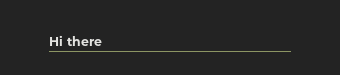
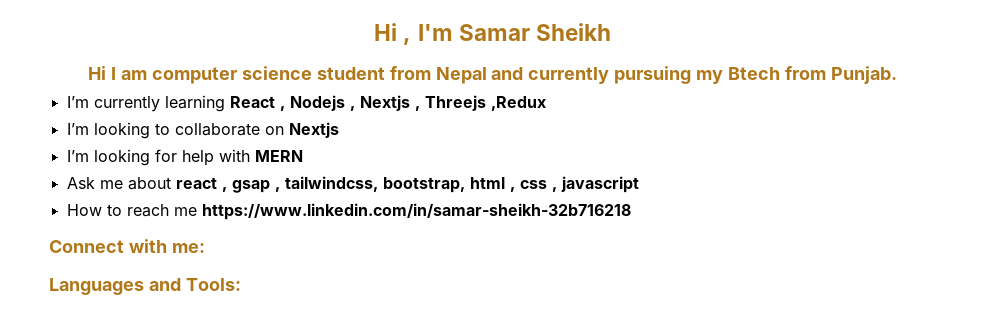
[49,35,102,46] Hi there -> [374,23,611,45] [88,66,897,84] [66,95,546,112] [66,122,339,139] [66,149,303,166] [66,176,639,193] [66,203,631,220] [49,239,205,253] [49,278,241,295] Hi , I'm Samar Sheikh // Hi I am computer science student from Nepal and currently pursuing my Btech from Punjab. // I’m currently learning React , Nodejs , Nextjs , Threejs ,Redux // I’m looking to collaborate on Nextjs // I’m looking for help with MERN // Ask me about react , gsap , tailwindcss, bootstrap, html , css , javascript // How to reach me https://www.linkedin.com/in/samar-sheikh-32b716218 // Connect with me: // Languages and Tools:

